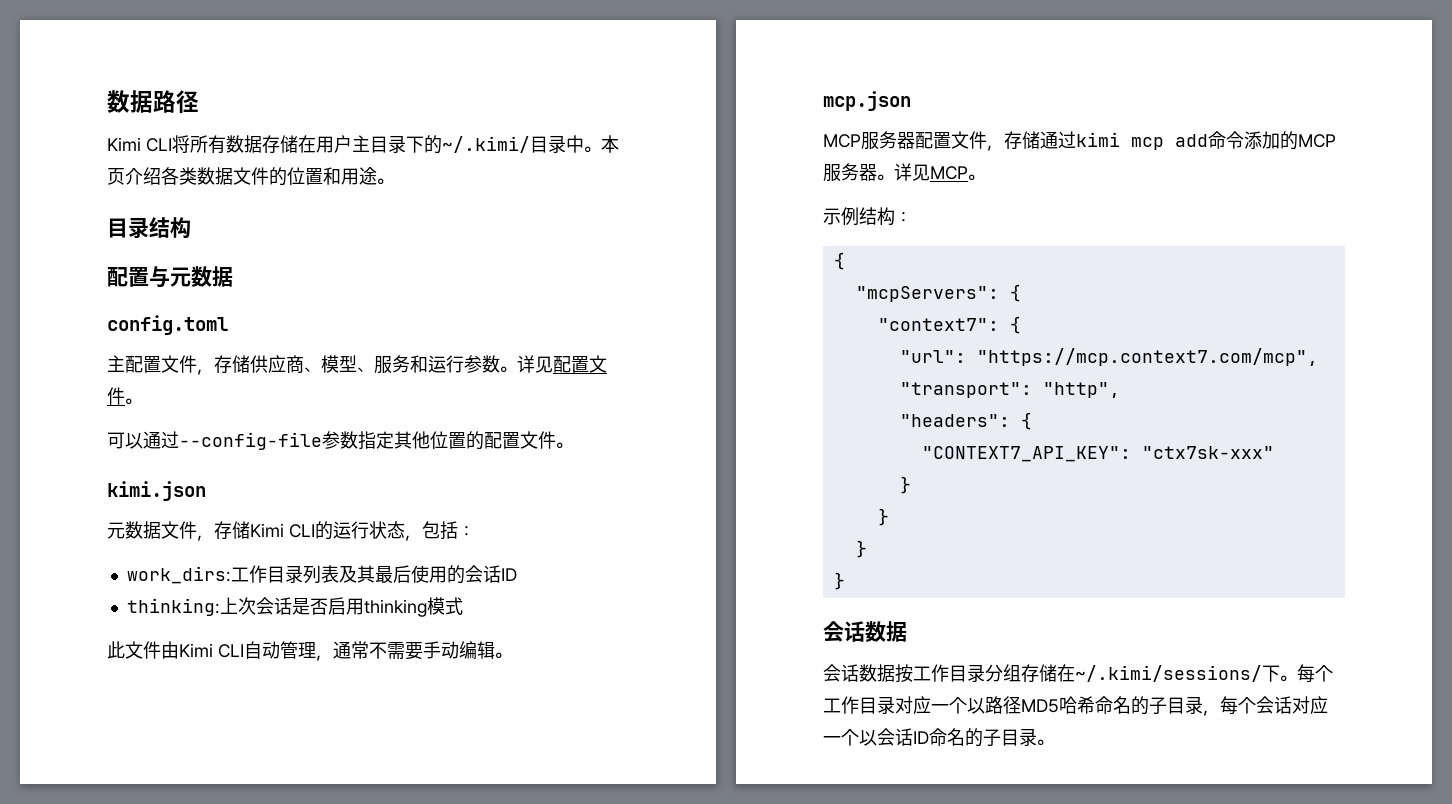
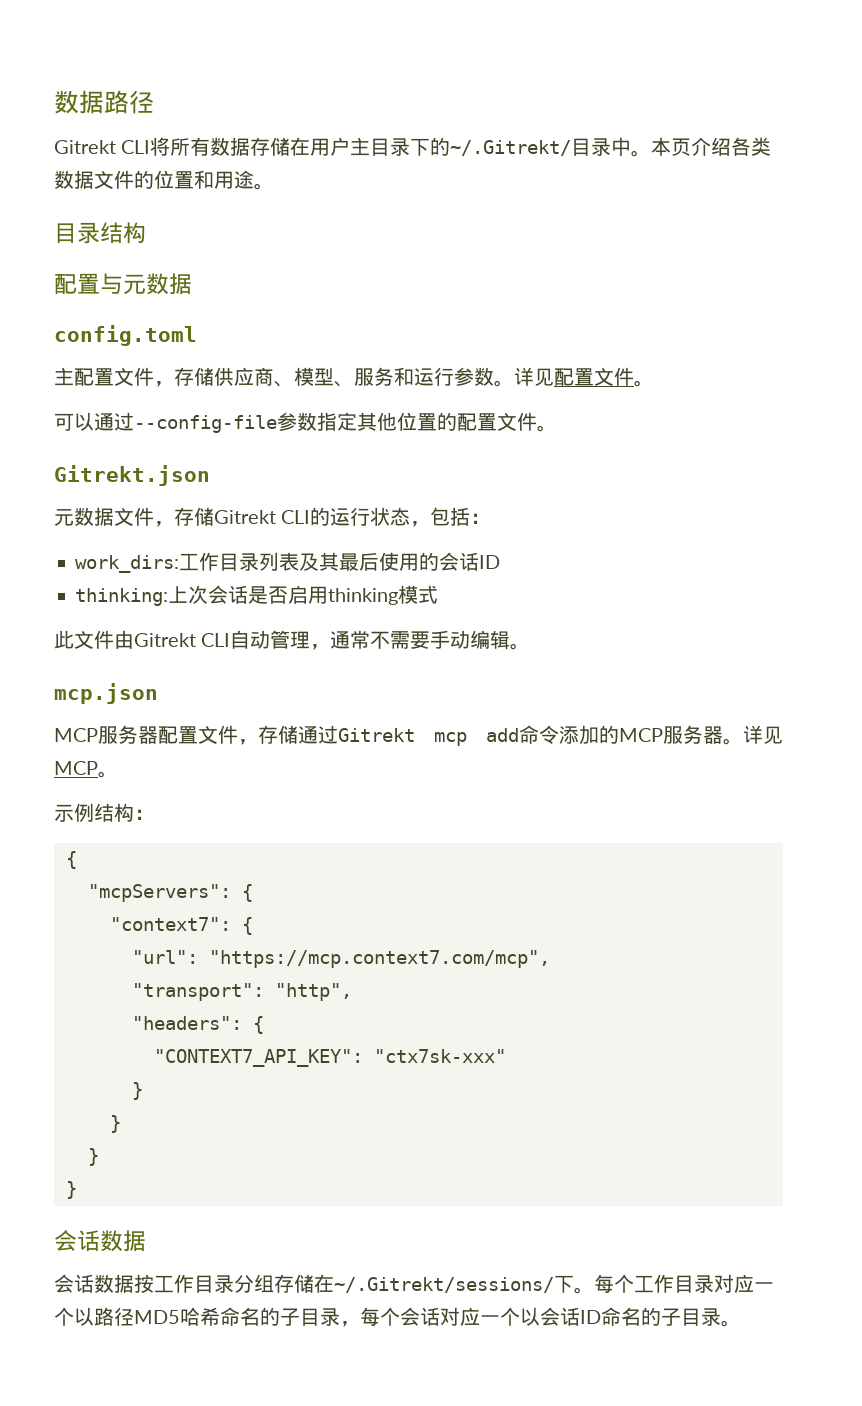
[107,137,141,151] Kimi -> [54,140,116,154] Gitrekt
[442,136,530,153] ~/.kimi/ -> [450,140,572,156] ~/.Gitrekt/
[107,481,206,501] kimi.json -> [54,465,210,486] Gitrekt.json
[250,523,284,537] Kimi -> [214,510,276,524] Gitrekt
[179,643,213,657] Kimi -> [134,633,196,647] Gitrekt
[1076,132,1120,147] kimi -> [338,728,415,742] Gitrekt
[1075,665,1262,682] ~/.kimi/sessions/ -> [334,1277,554,1293] ~/.Gitrekt/sessions/

